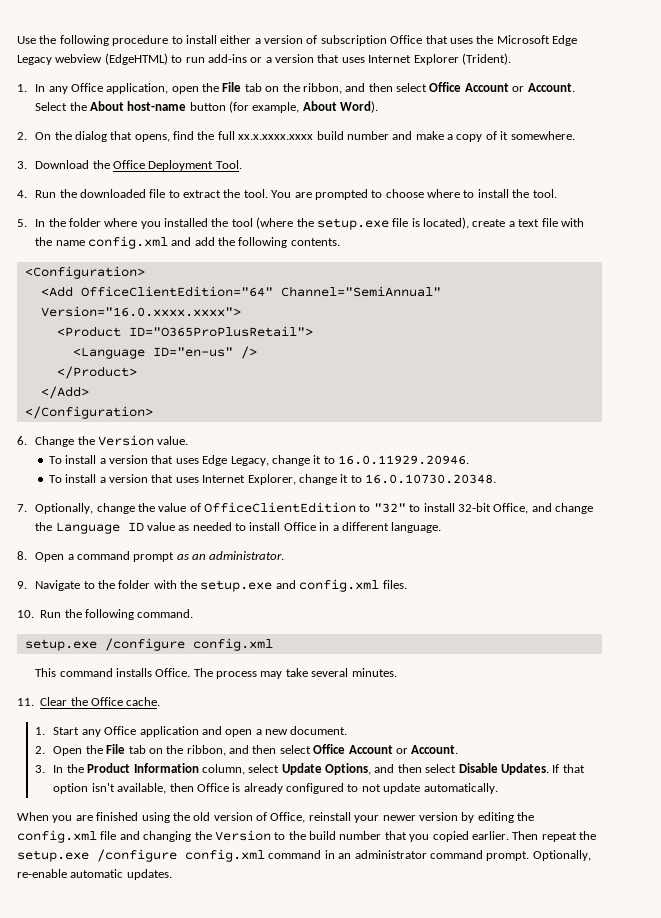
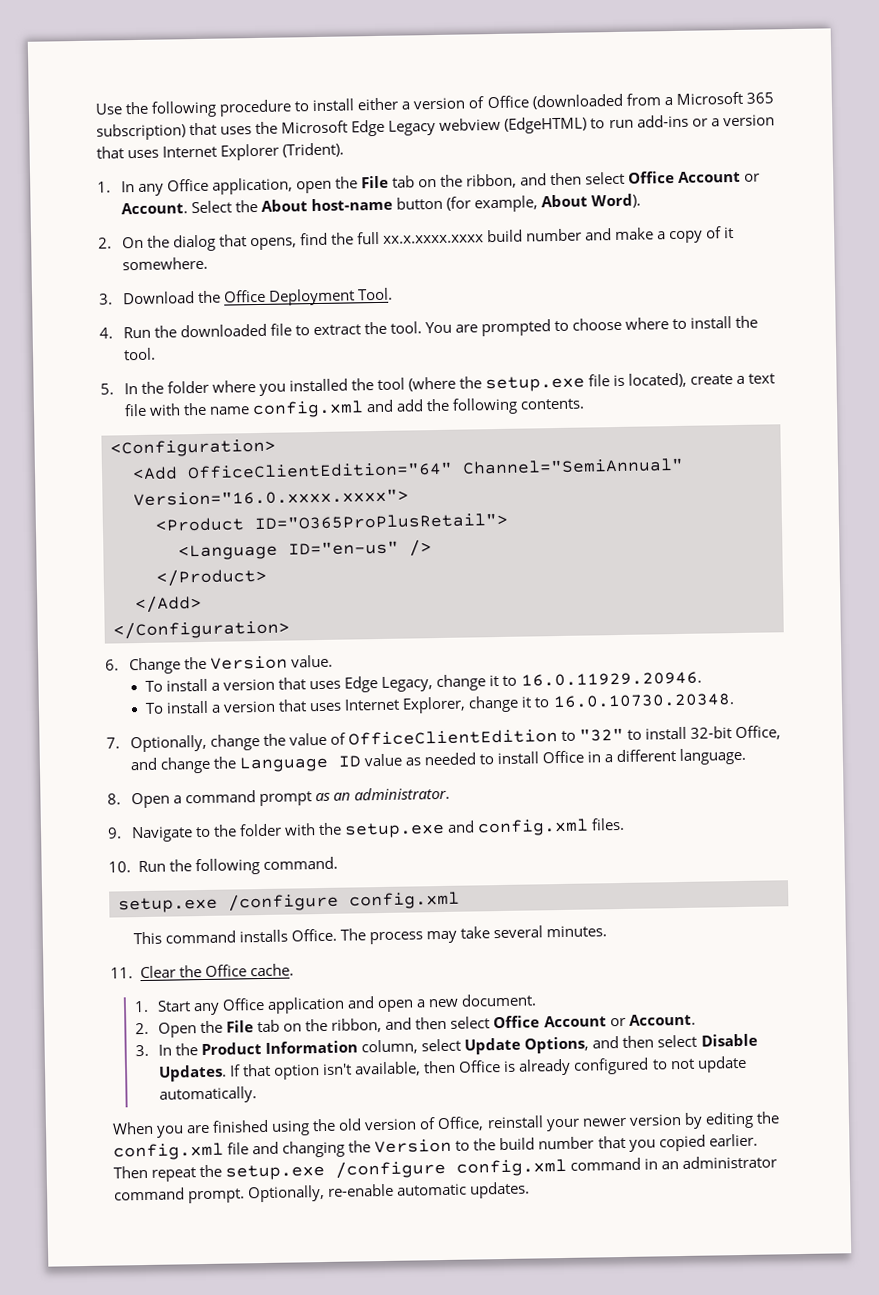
[320,35,423,46] subscription Office -> [486,91,774,110] [96,123,186,141] Office (downloaded from a Microsoft 365 subscription)

